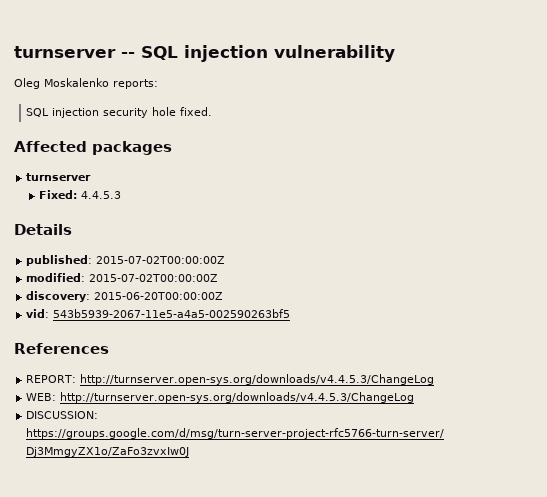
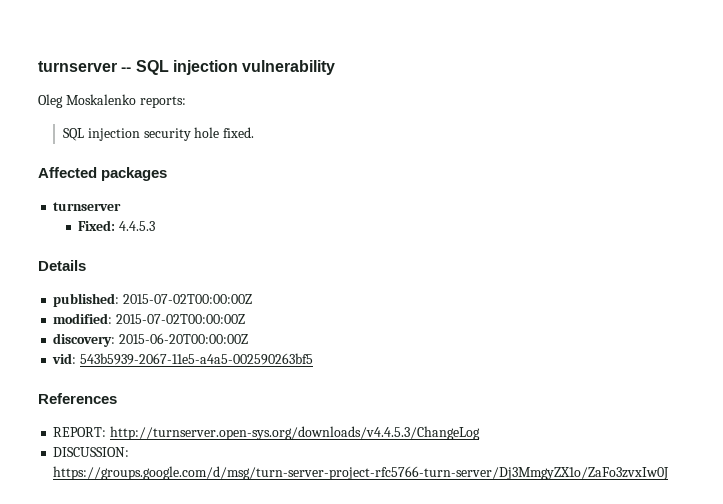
[26,392,415,403] // WEB: http://turnserver.open-sys.org/downloads/v4.4.5.3/ChangeLog -> (481, 433) none

